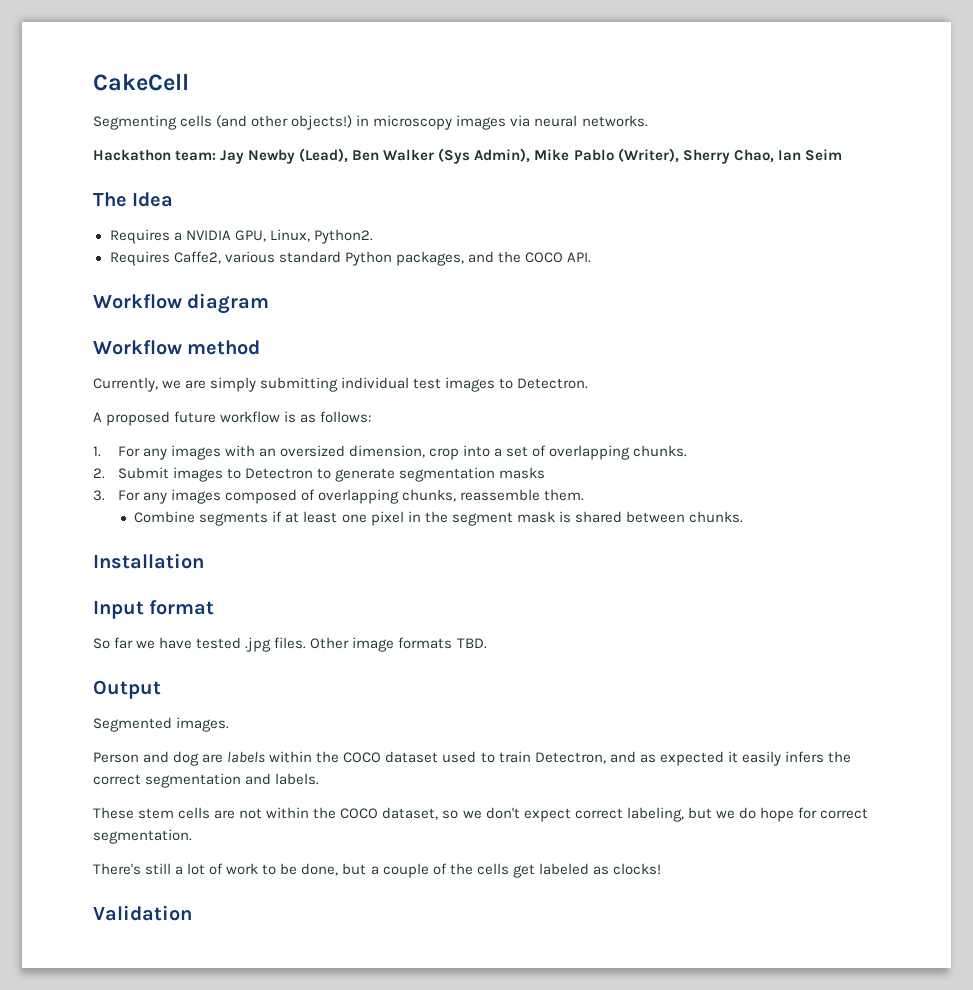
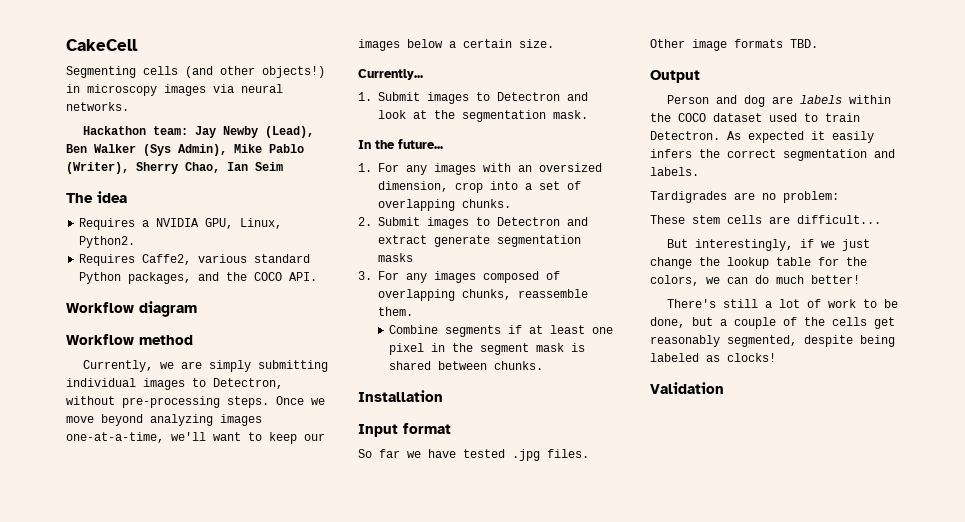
[132,192,174,207] Idea -> [97,191,127,203] idea
[413,377,589,392] [93,411,372,426] test images to Detectron. // A proposed future workflow is as follows: -> [143,378,283,390] [66,396,325,408] [66,414,262,426] [66,432,325,444] [358,39,554,51] [358,69,423,80] [358,92,588,104] [378,110,588,122] [358,139,443,149] images to Detectron, without pre-processing steps. Once we move beyond analyzing images one-at-a-time, we'll want to keep our images below a certain size. // Currently... // 1. Submit images to Detectron and look at the segmentation mask. // In the future...
[316,468,331,479] to -> [567,217,588,226] [378,235,427,244] and extract
[93,717,230,732] // Segmented images. -> (700, 76) none
[534,751,656,764] Detectron, and as -> [650,131,741,140] Detectron. As
(320, 779) none -> [650,191,839,203] // Tardigrades are no problem:
[239,807,868,822] [93,829,192,844] not within the COCO dataset, so we don't expect correct labeling, but we do hope for correct segmentation. -> [797,215,881,224] [667,239,871,251] [650,257,867,269] [650,275,860,286] difficult... // But interestingly, if we just change the lookup table for the colors, we can do much better!
(535, 871) none -> [650,335,895,347] reasonably segmented, despite being

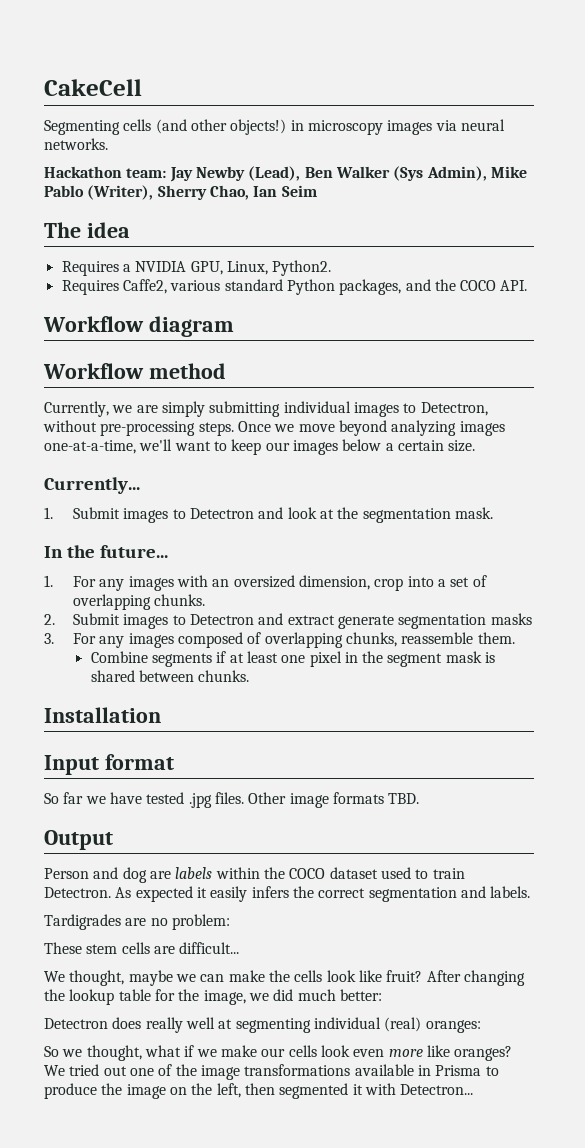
[667,239,871,251] [650,257,692,269] But interestingly, if we just change -> [44,970,525,986] We thought, maybe we can make the cells look like fruit? After changing
[650,275,860,286] [667,299,899,308] [650,317,895,329] [650,335,895,347] [650,353,776,362] [650,382,724,394] colors, we can do much better! // There's still a lot of work to be done, but a couple of the cells get reasonably segmented, despite being labeled as clocks! // Validation -> [203,989,382,1005] [44,1017,481,1033] [44,1045,513,1061] [44,1064,499,1080] [44,1083,474,1099] image, we did much better: // Detectron does really well at segmenting individual (real) oranges: // So we thought, what if we make our cells look even more like oranges? We tried out one of the image transformations available in Prisma to produce the image on the left, then segmented it with Detectron...

